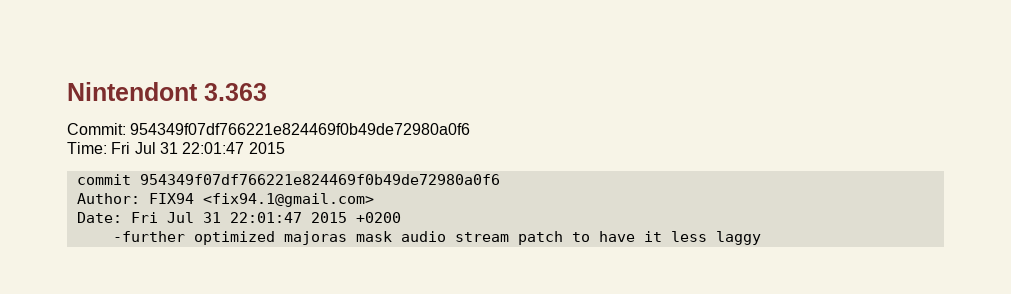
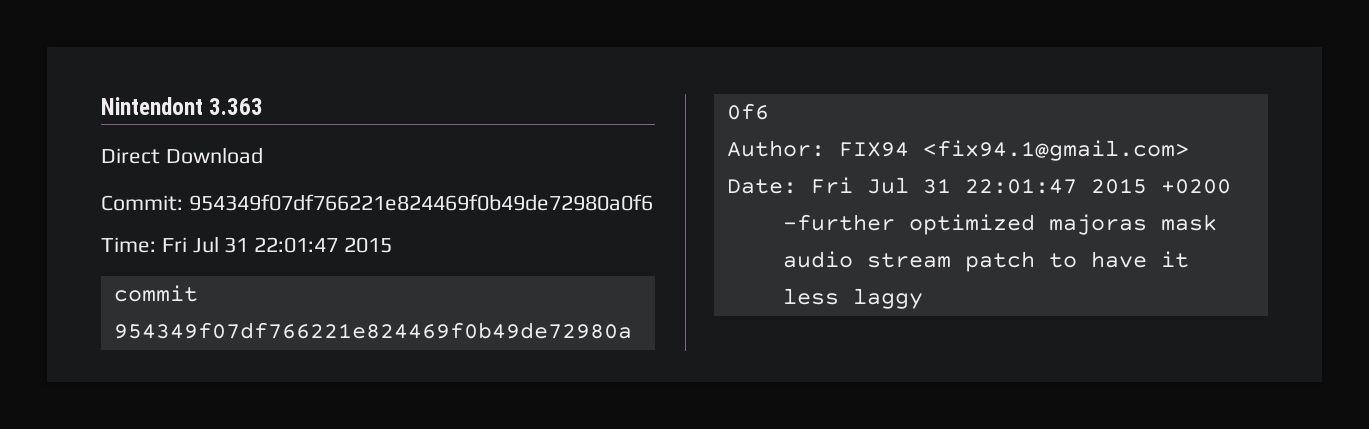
(267, 92) none -> [101,147,263,164] // Direct Download

